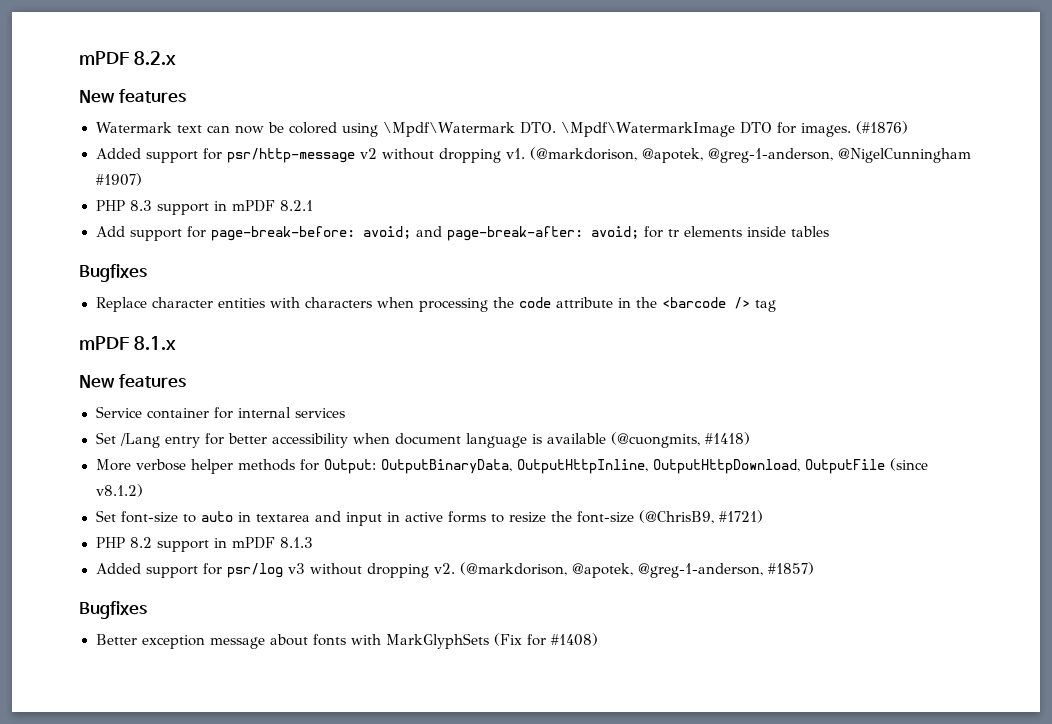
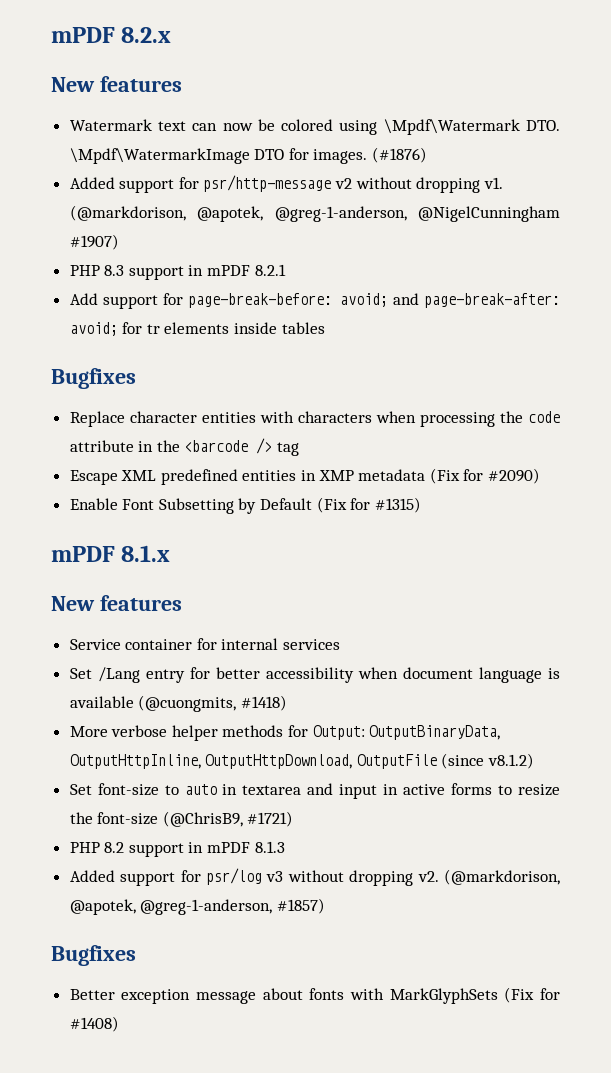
(776, 306) none -> [69,468,541,485] [69,497,421,514] // Escape XML predefined entities in XMP metadata (Fix for #2090) // Enable Font Subsetting by Default (Fix for #1315)

